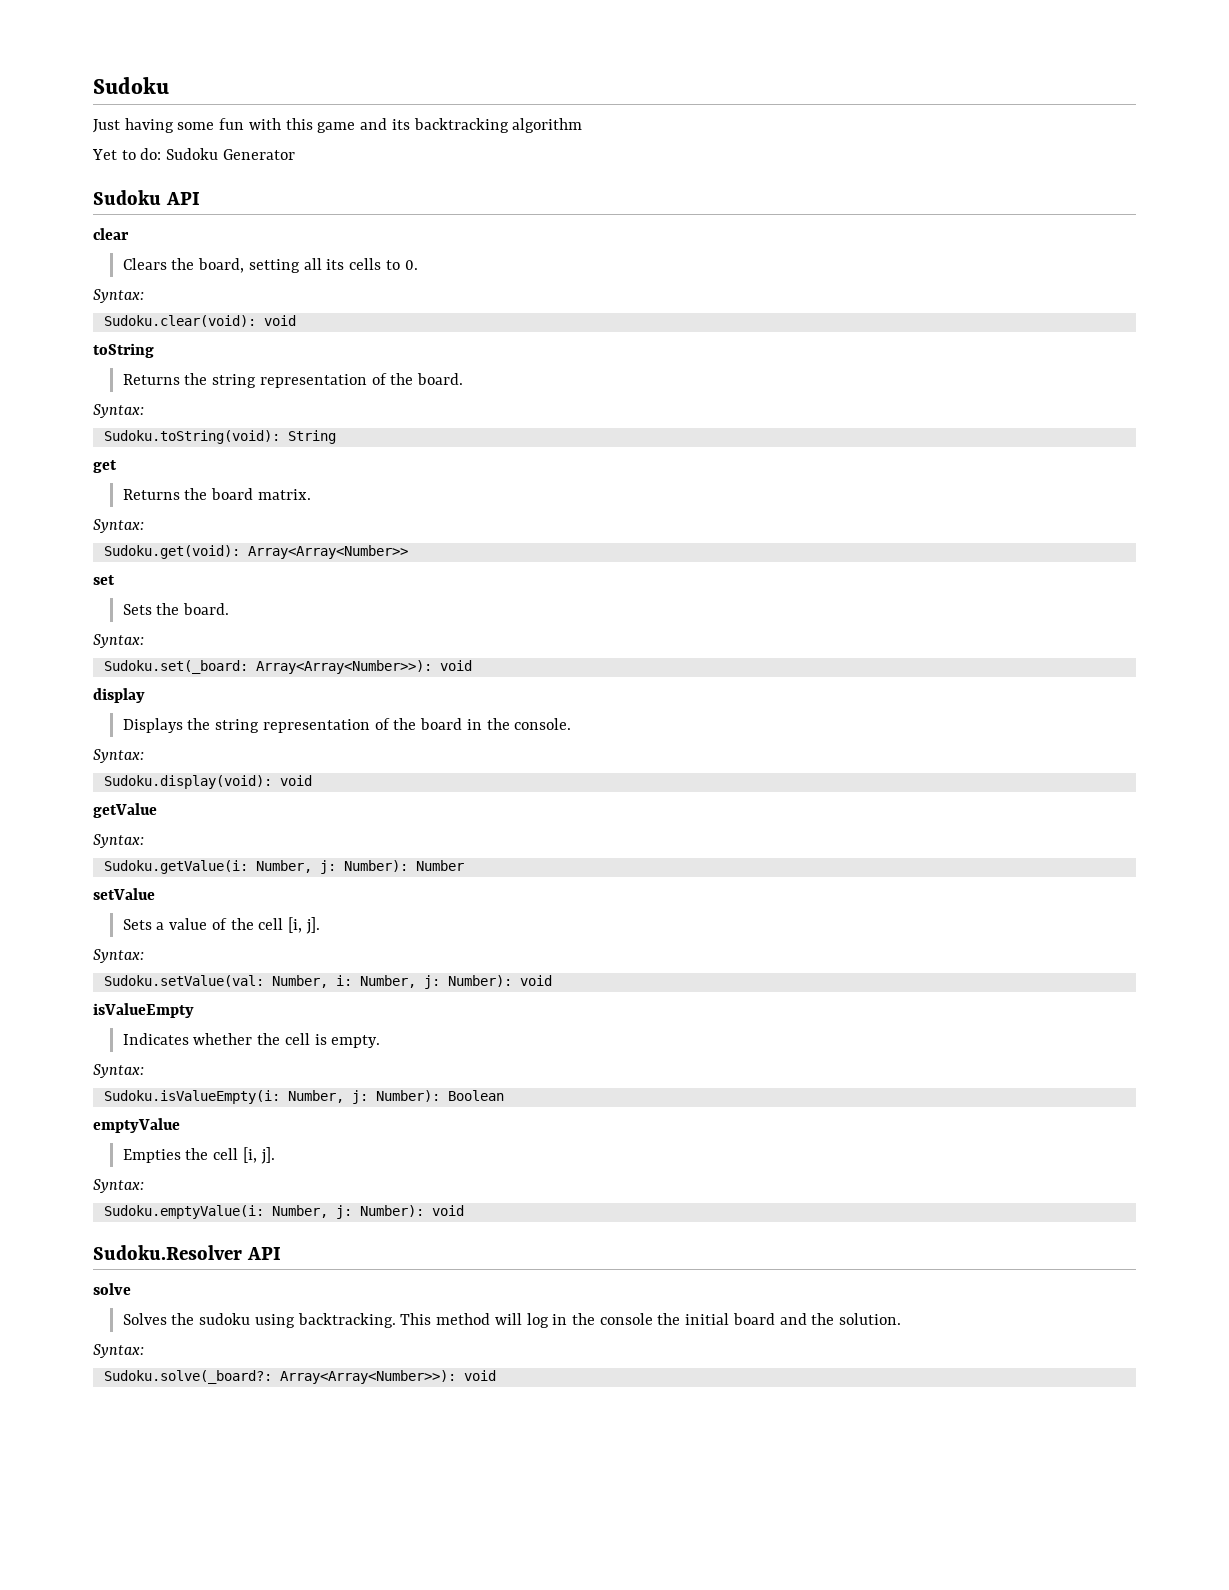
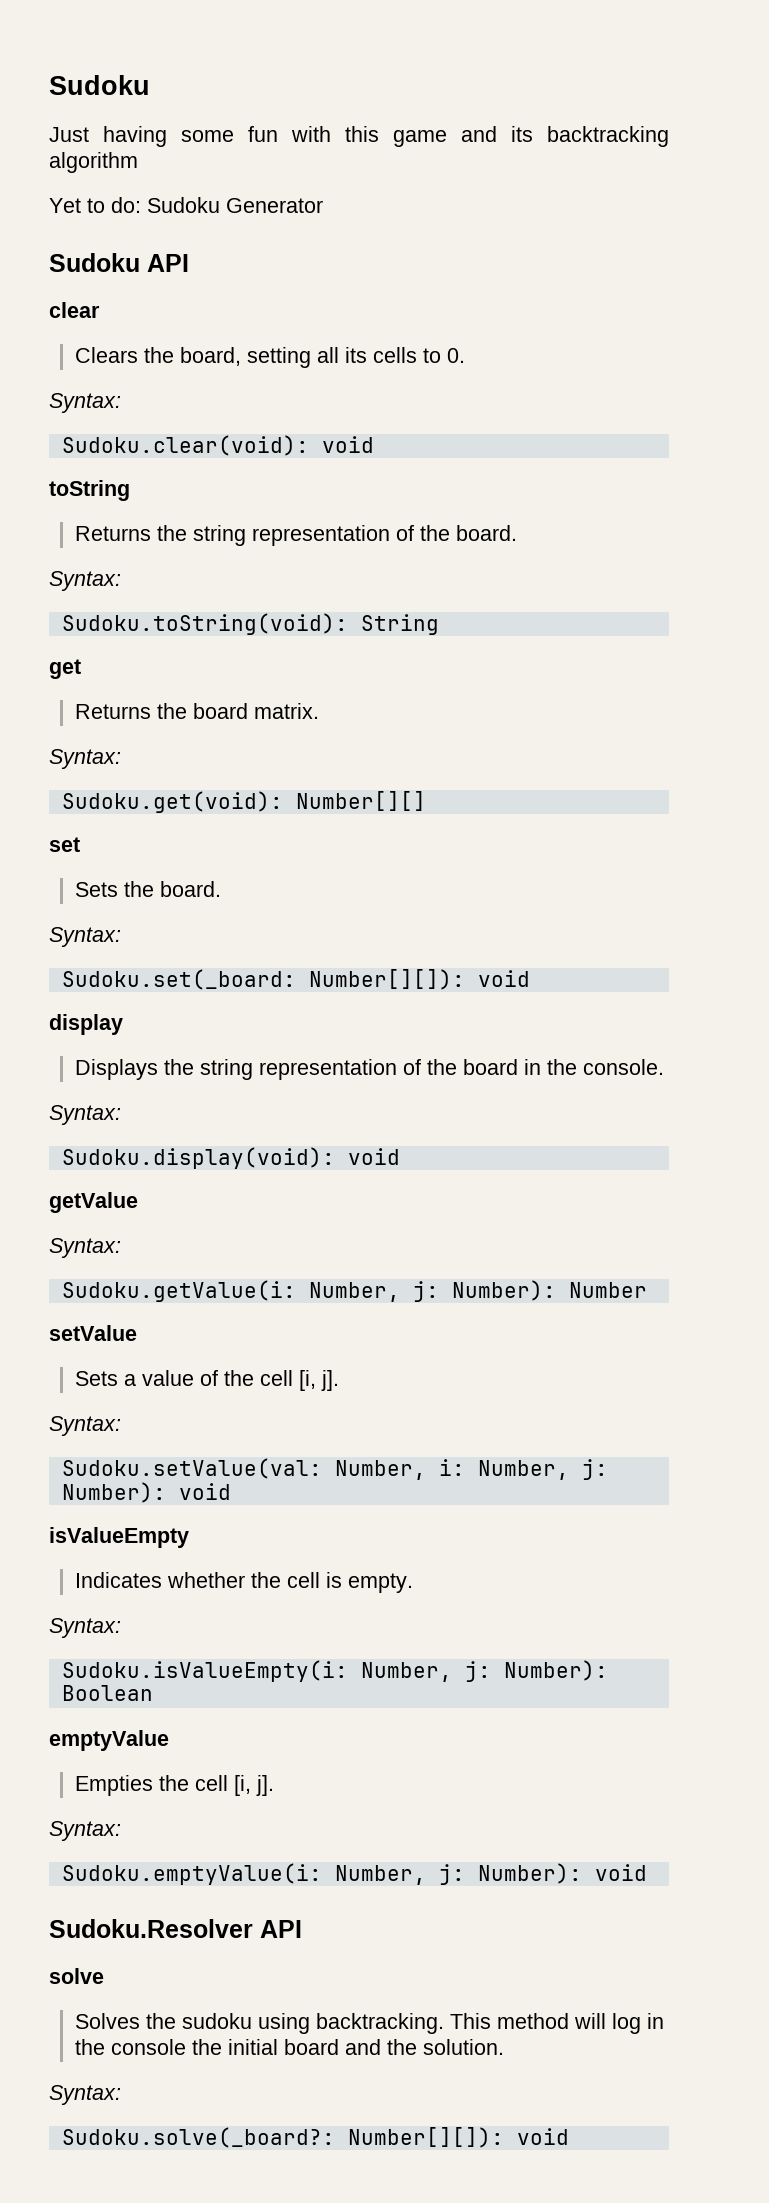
[247,545,408,559] Array<Array<Number>> -> [295,791,426,811] Number[][]
[255,660,432,674] Array<Array<Number>>): -> [308,969,465,990] Number[][]):
[279,1370,456,1384] Array<Array<Number>>): -> [347,2127,504,2148] Number[][]):

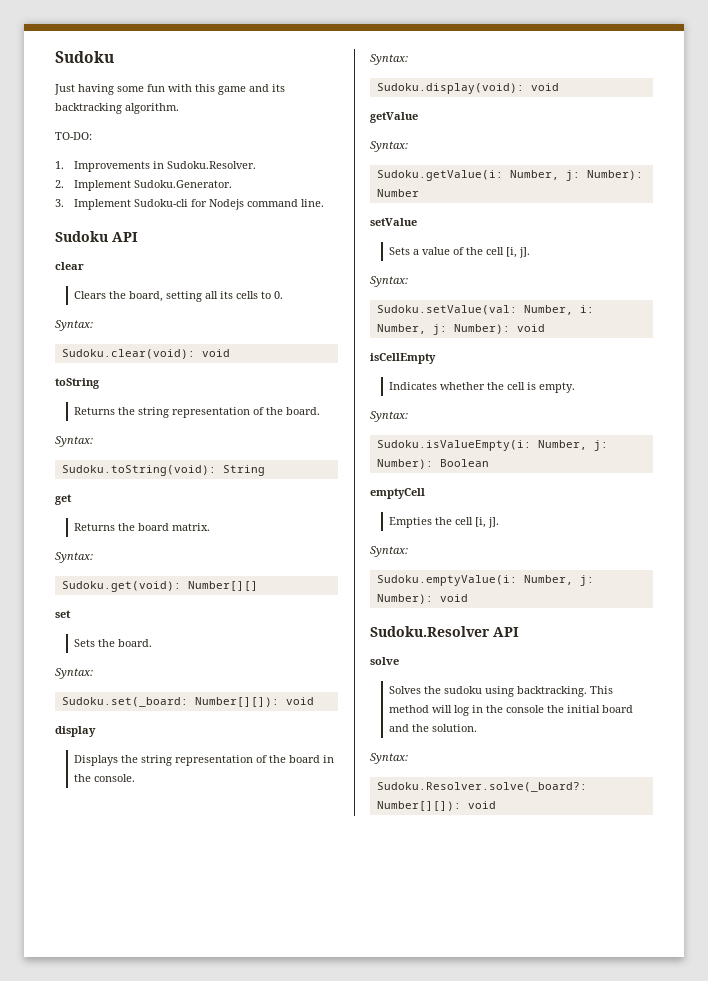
[49,152,138,173] [49,197,323,213] algorithm // Yet to do: Sudoku Generator -> [125,103,179,114] [55,132,92,140] [55,161,256,172] [55,180,232,191] [55,199,324,210] algorithm. // TO-DO: // 1. Improvements in Sudoku.Resolver. // 2. Implement Sudoku.Generator. // 3. Implement Sudoku-cli for Nodejs command line.
[49,1527,189,1548] isValueEmpty -> [370,353,436,364] isCellEmpty
[49,1730,169,1751] emptyValue -> [370,488,425,499] emptyCell
[61,2127,335,2148] Sudoku.solve(_board?: -> [376,782,587,792] Sudoku.Resolver.solve(_board?:

